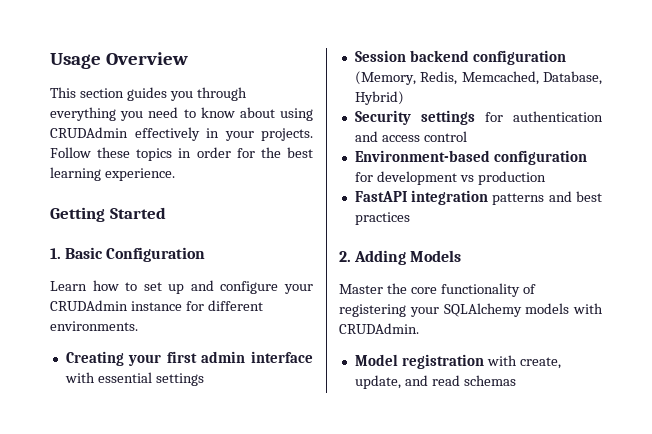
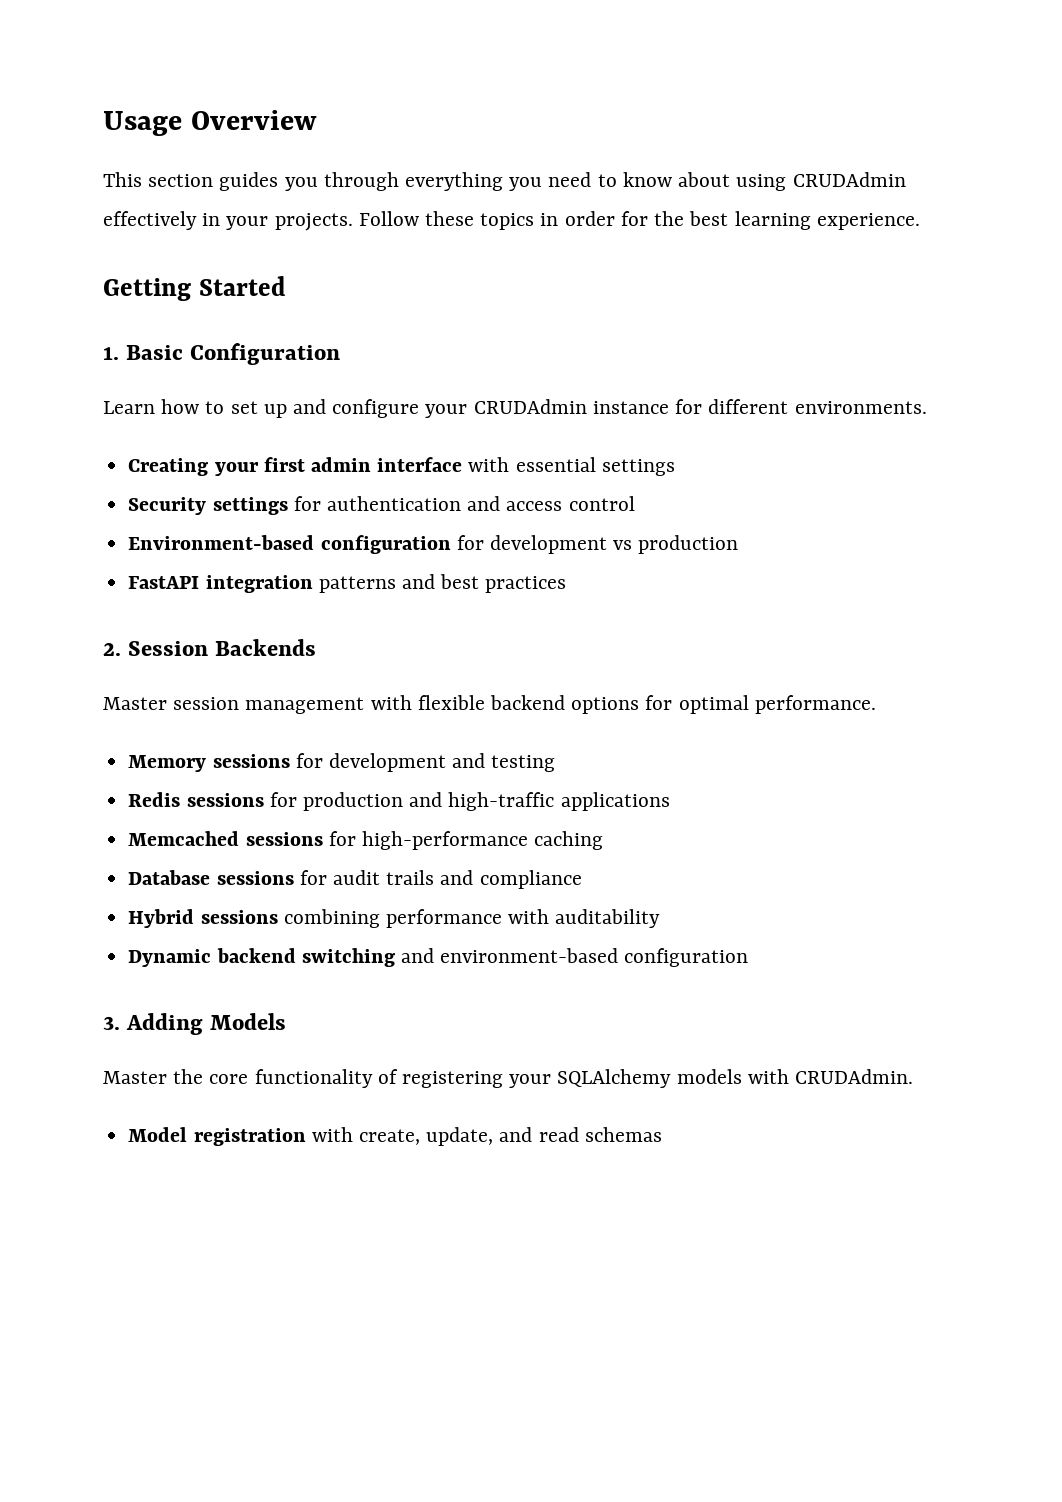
[354,50,566,65] [354,71,602,85] [354,91,404,105] // Session backend configuration (Memory, Redis, Memcached, Database, Hybrid) -> (675, 467) none
(351, 256) none -> [128,639,317,656] [103,695,876,714] [128,753,556,772] [128,792,670,811] [128,831,604,850] [128,870,582,889] [128,909,661,928] [128,948,749,967] [103,1016,120,1030] Session Backends // Master session management with flexible backend options for optimal performance. // Memory sessions for development and testing // Redis sessions for production and high-traffic applications // Memcached sessions for high-performance caching // Database sessions for audit trails and compliance // Hybrid sessions combining performance with auditability // Dynamic backend switching and environment-based configuration // 3.

